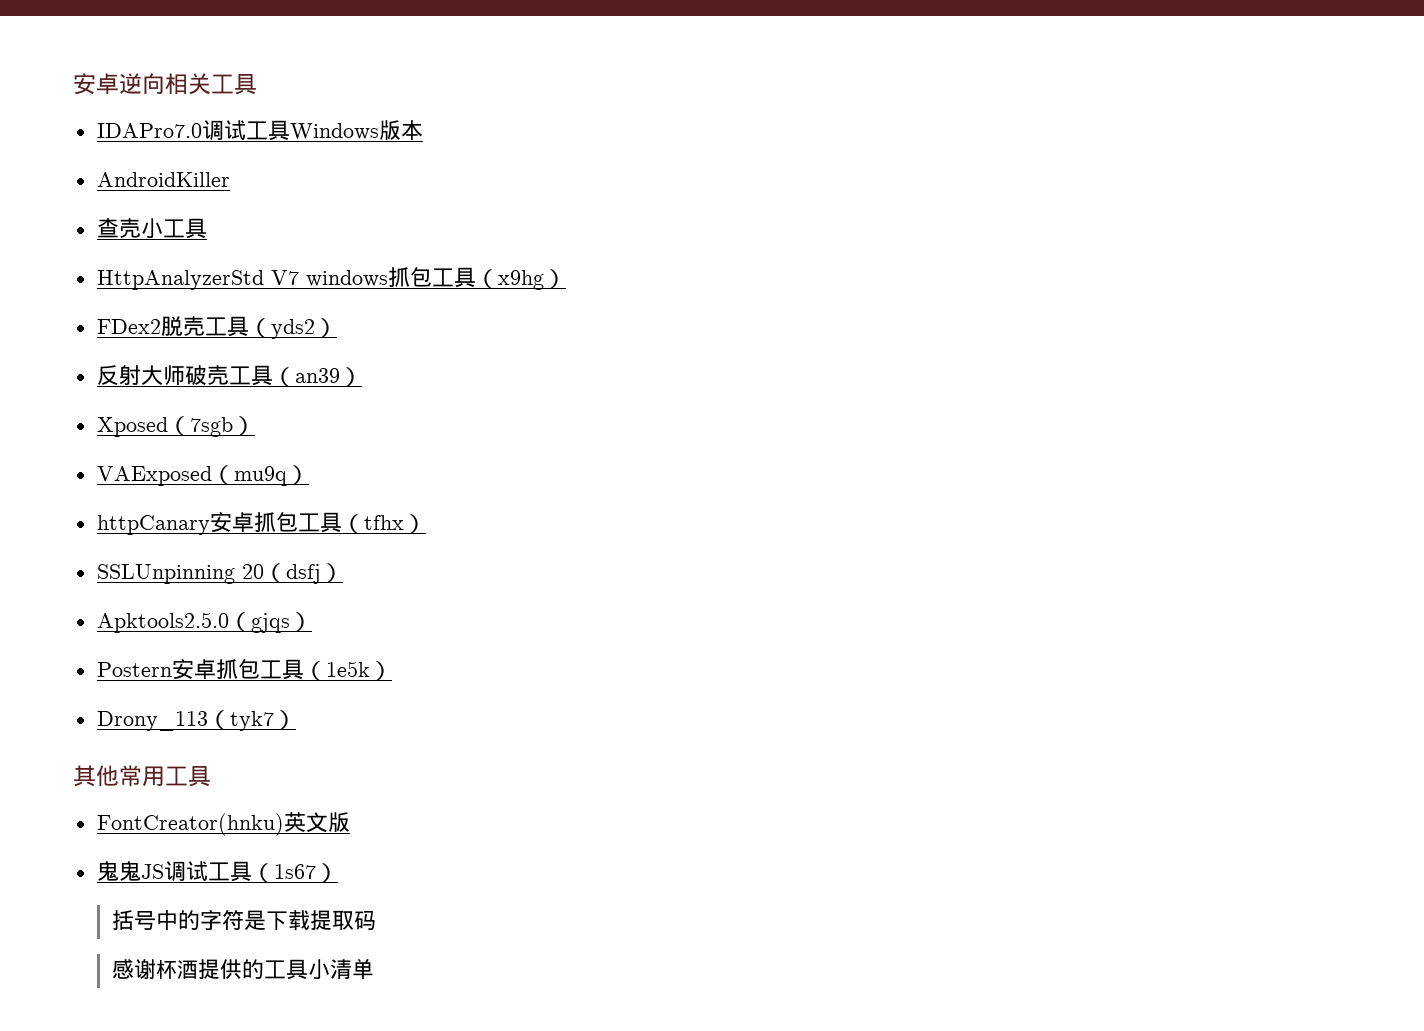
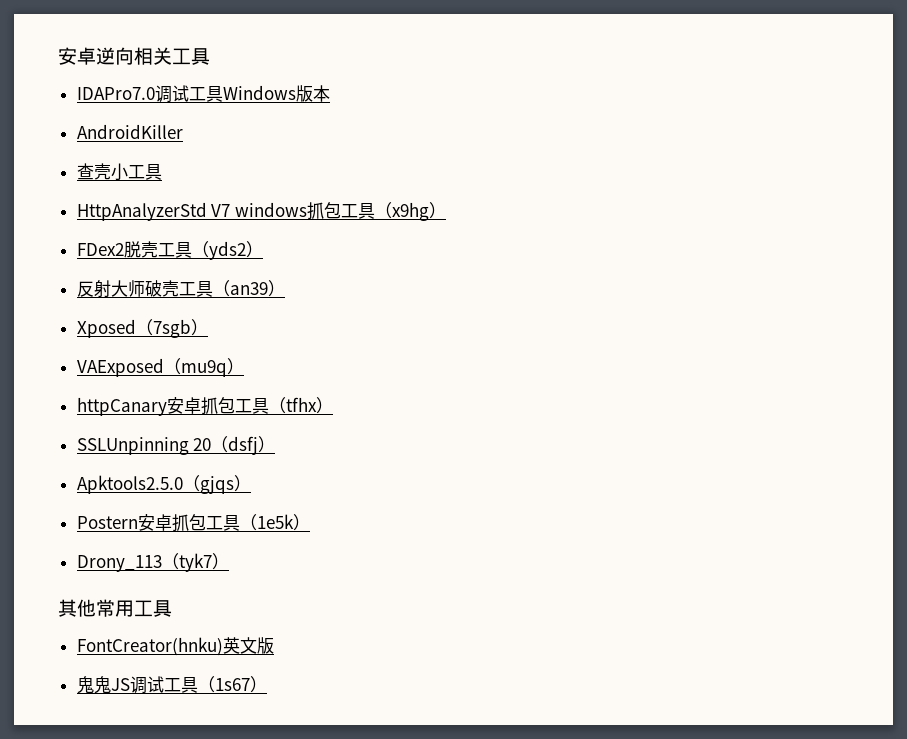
[112,910,377,931] [112,959,375,980] // 括号中的字符是下载提取码 // 感谢杯酒提供的工具小清单 -> (267, 684) none

